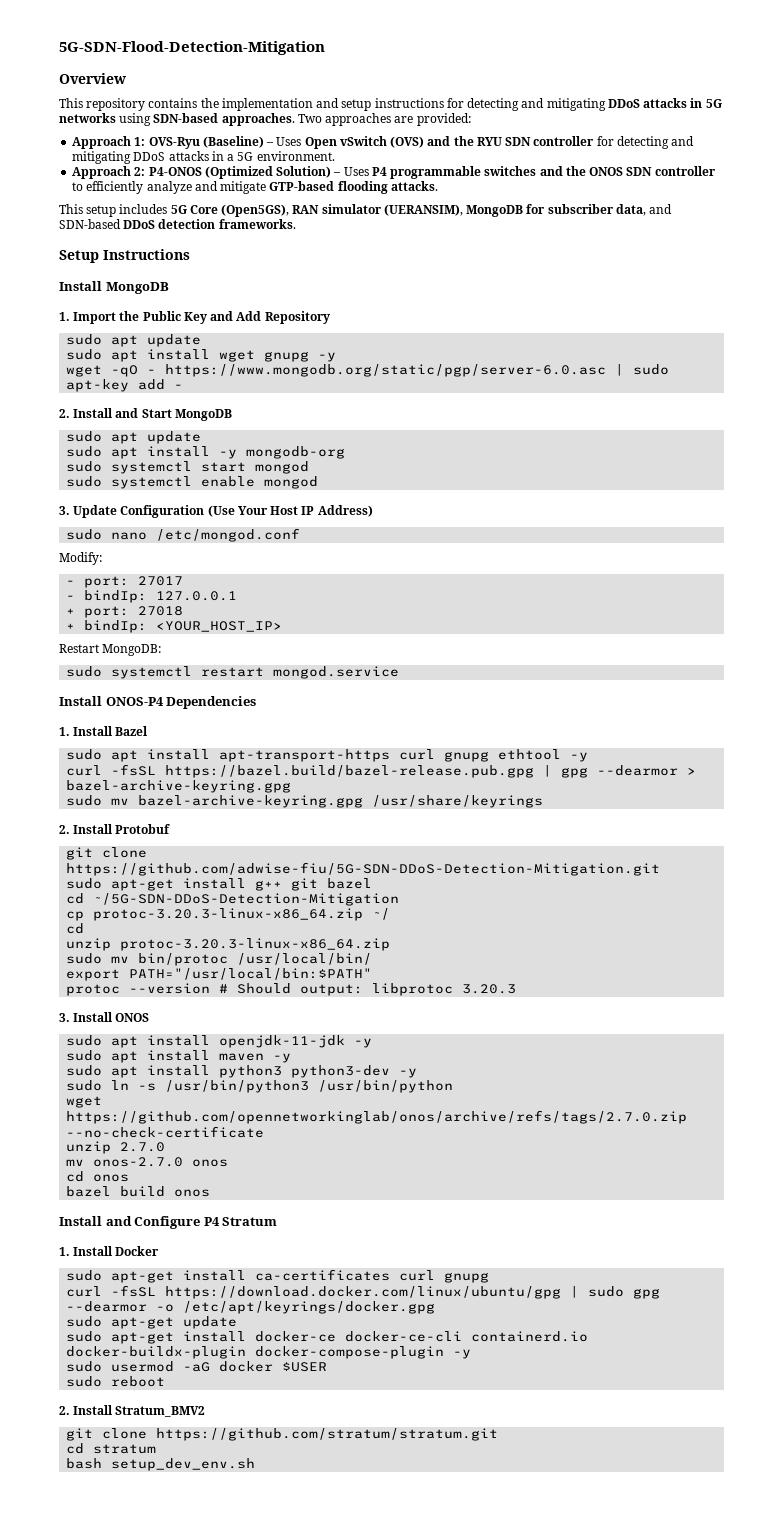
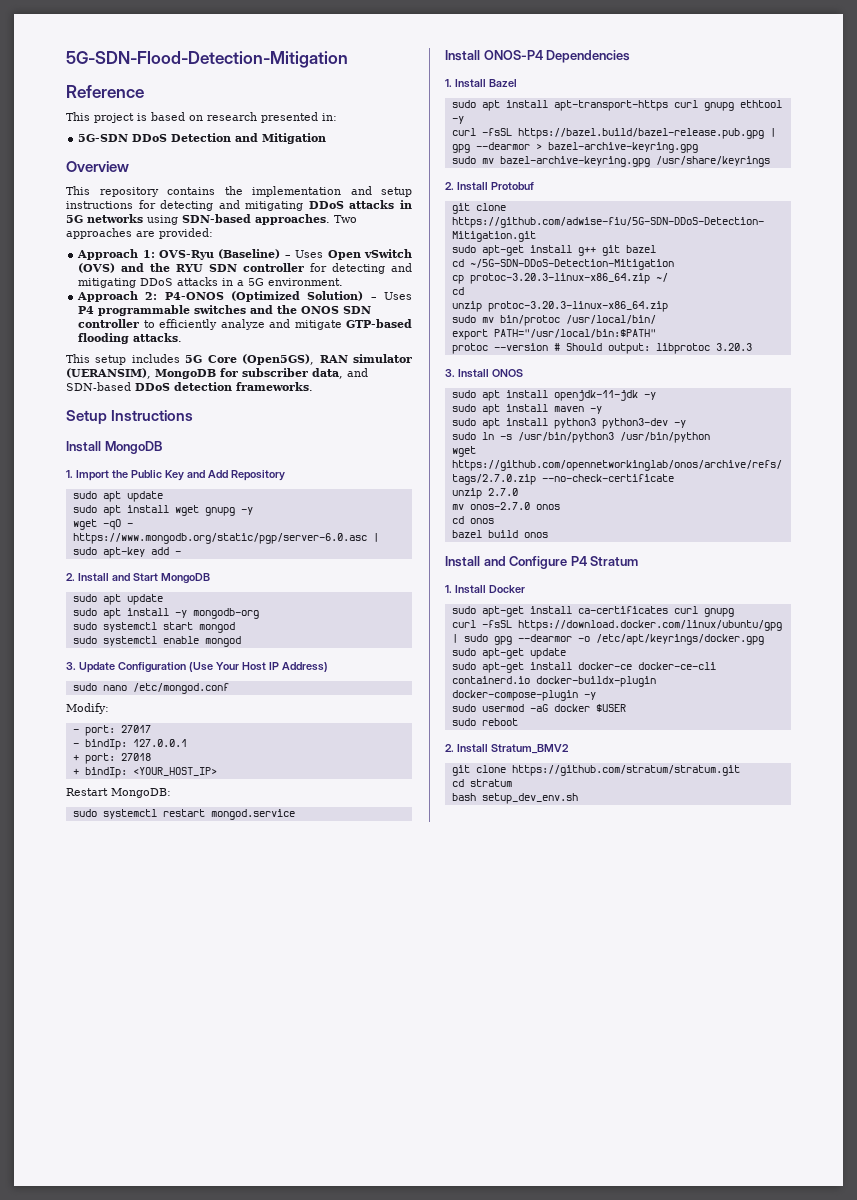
(325, 48) none -> [66,85,144,98] [66,112,337,123] [78,133,327,144] // Reference // This project is based on research presented in: // 5G-SDN DDoS Detection and Mitigation

